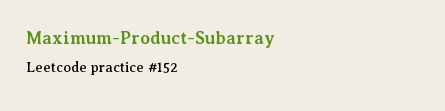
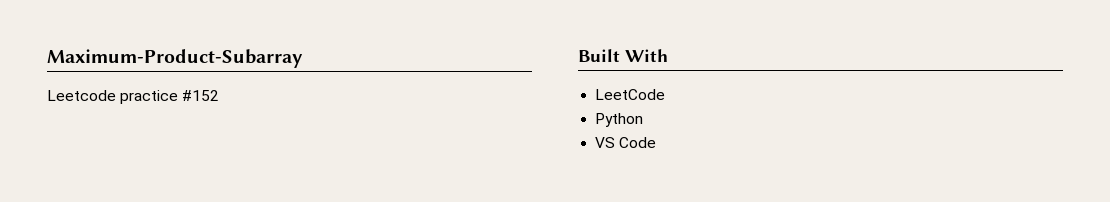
(178, 67) none -> [578,49,668,62] [595,89,666,100] [595,113,644,127] [595,137,657,148] // Built With // LeetCode // Python // VS Code

